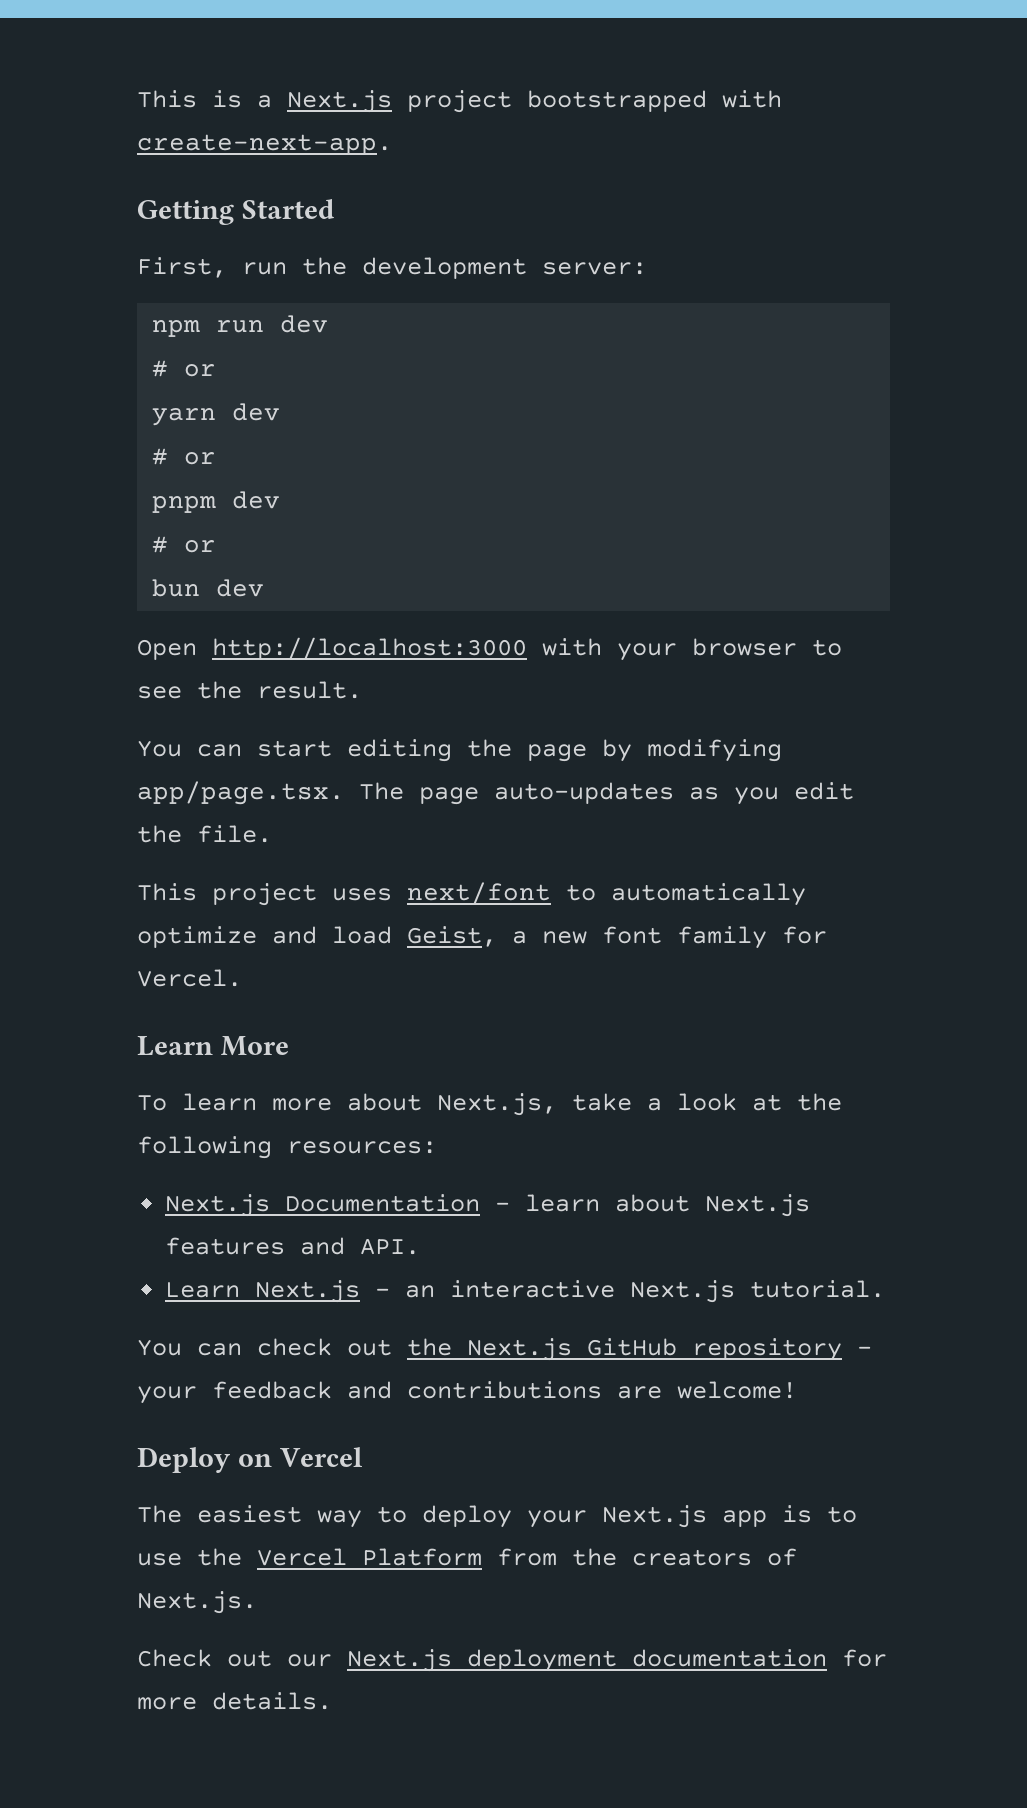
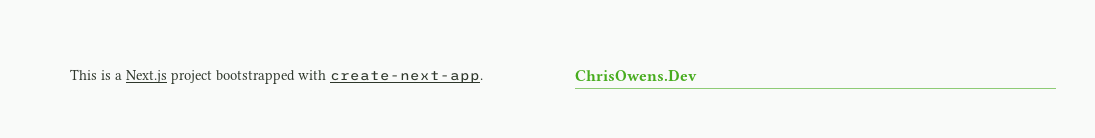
[137,199,334,225] [137,257,647,279] [152,315,329,337] [152,360,217,377] [152,403,281,426] [152,448,217,465] [152,491,281,513] [152,536,217,553] [152,579,265,597] [137,637,842,661] [137,681,362,699] [137,739,782,762] [137,781,854,805] [137,825,272,843] [137,882,806,906] [137,926,827,949] [137,969,242,987] [137,1036,289,1056] [137,1093,842,1116] [137,1136,437,1159] [165,1194,811,1217] [165,1237,421,1255] [165,1280,886,1303] [137,1338,872,1361] [137,1381,797,1404] [137,1447,363,1473] [137,1505,857,1528] [137,1548,797,1566] [137,1591,257,1614] [137,1649,887,1672] [137,1692,332,1710] Getting Started // First, run the development server: // npm run dev // # or // yarn dev // # or // pnpm dev // # or // bun dev // Open http://localhost:3000 with your browser to see the result. // You can start editing the page by modifying app/page.tsx. The page auto-updates as you edit the file. // This project uses next/font to automatically optimize and load Geist, a new font family for Vercel. // Learn More // To learn more about Next.js, take a look at the following resources: // Next.js Documentation - learn about Next.js features and API. // Learn Next.js - an interactive Next.js tutorial. // You can check out the Next.js GitHub repository - your feedback and contributions are welcome! // Deploy on Vercel // The easiest way to deploy your Next.js app is to use the Vercel Platform from the creators of Next.js. // Check out our Next.js deployment documentation for more details. -> [575,69,697,81] ChrisOwens.Dev

